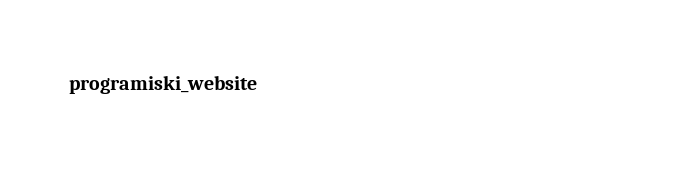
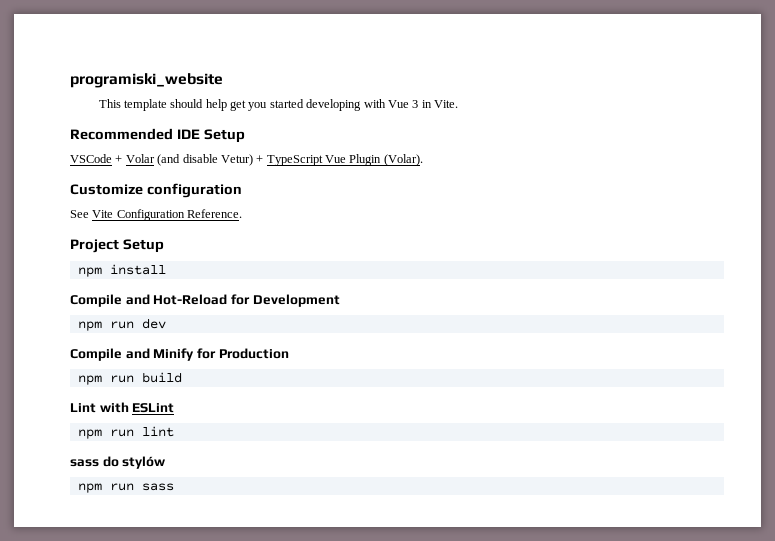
(257, 84) none -> [98,99,459,111] [70,128,245,143] [70,154,423,166] [70,183,242,198] [70,209,243,221] [70,239,164,253] [77,264,166,277] [70,294,340,307] [77,318,166,331] [70,348,289,361] [77,372,182,385] [70,402,175,413] [77,426,174,439] [70,456,166,469] [77,483,174,493] // This template should help get you started developing with Vue 3 in Vite. // Recommended IDE Setup // VSCode + Volar (and disable Vetur) + TypeScript Vue Plugin (Volar). // Customize configuration // See Vite Configuration Reference. // Project Setup // npm install // Compile and Hot-Reload for Development // npm run dev // Compile and Minify for Production // npm run build // Lint with ESLint // npm run lint // sass do stylów // npm run sass

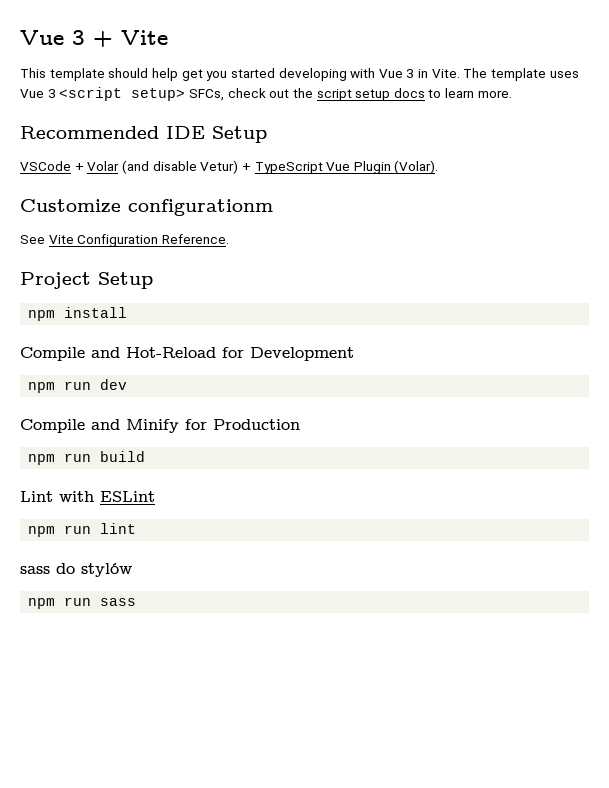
[70,73,223,88] programiski_website -> [20,30,168,47] Vue 3 + Vite
(459, 104) none -> [463,68,579,81] [20,87,512,101] The template uses Vue 3 <script setup> SFCs, check out the script setup docs to learn more.
[146,183,242,198] configuration -> [128,199,273,216] configurationm

